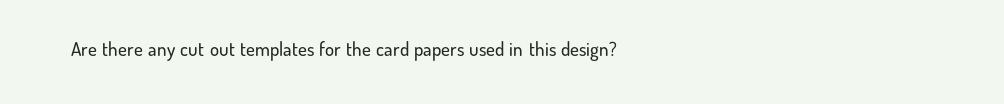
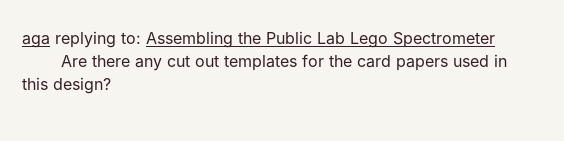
(71, 49) none -> [22,31,495,48] aga replying to: Assembling the Public Lab Lego Spectrometer //

